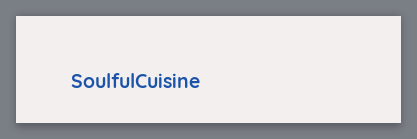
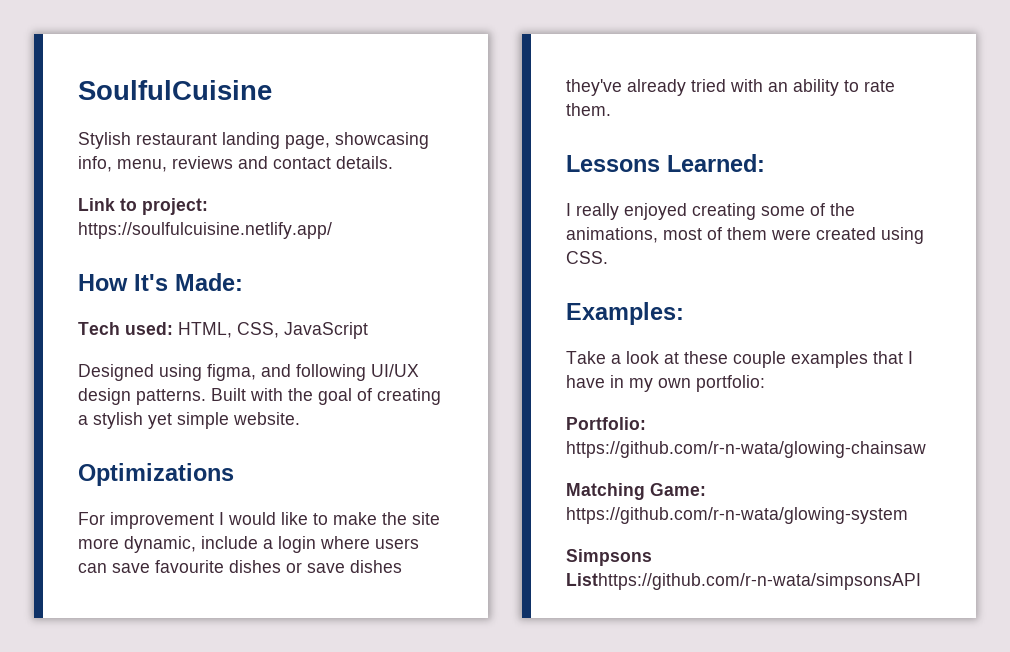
(200, 80) none -> [78,132,429,149] [78,156,393,172] [78,198,208,215] [78,222,332,239] [78,273,243,291] [78,322,368,339] [78,364,419,381] [78,388,441,405] [78,412,300,429] [78,463,234,486] [78,512,440,529] [78,536,419,553] [78,560,402,573] [566,79,895,96] [566,103,611,116] [566,154,765,172] [566,203,855,220] [566,227,924,244] [566,251,608,264] [566,302,684,325] [566,351,913,368] [566,375,765,392] [566,417,646,430] [566,441,926,458] [566,483,706,500] [566,507,908,524] [566,549,652,566] [566,573,921,590] // Stylish restaurant landing page, showcasing info, menu, reviews and contact details. // Link to project: https://soulfulcuisine.netlify.app/ // How It's Made: // Tech used: HTML, CSS, JavaScript // Designed using figma, and following UI/UX design patterns. Built with the goal of creating a stylish yet simple website. // Optimizations // For improvement I would like to make the site more dynamic, include a login where users can save favourite dishes or save dishes they've already tried with an ability to rate them. // Lessons Learned: // I really enjoyed creating some of the animations, most of them were created using CSS. // Examples: // Take a look at these couple examples that I have in my own portfolio: // Portfolio: https://github.com/r-n-wata/glowing-chainsaw // Matching Game: https://github.com/r-n-wata/glowing-system // Simpsons Listhttps://github.com/r-n-wata/simpsonsAPI

